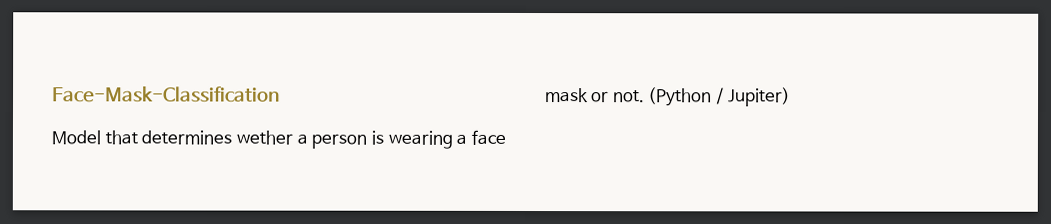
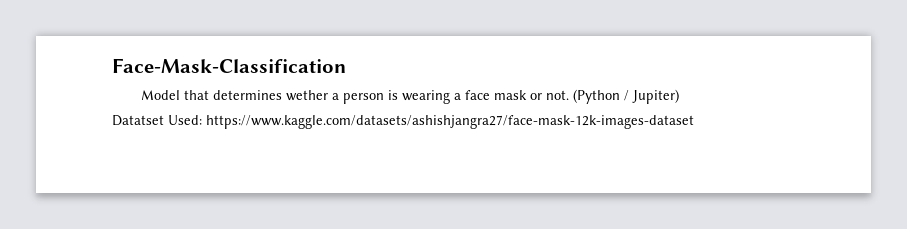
(792, 97) none -> [112,115,694,129] // Datatset Used: https://www.kaggle.com/datasets/ashishjangra27/face-mask-12k-images-dataset

